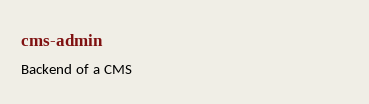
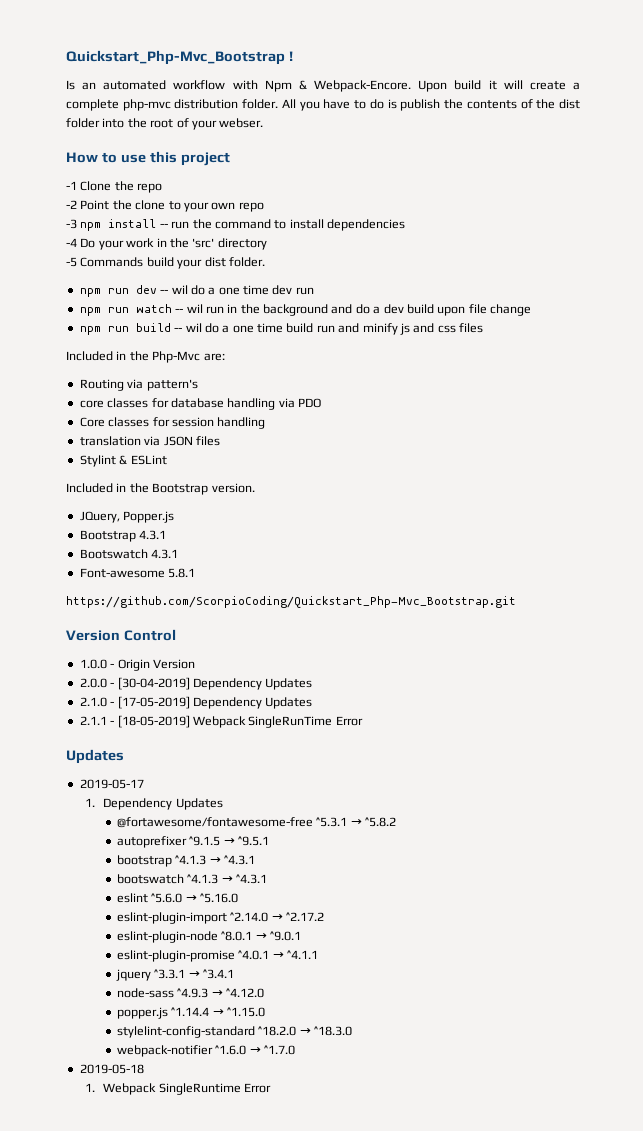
[21,34,103,46] [21,64,132,74] cms-admin // Backend of a CMS -> [66,50,293,65] [66,80,580,92] [66,99,581,111] [66,118,264,130] [66,151,230,166] [66,181,163,193] [66,200,264,212] [66,219,405,231] [66,238,267,250] [66,257,265,269] [79,285,314,297] [79,304,531,316] [79,323,483,335] [66,351,225,363] [79,379,198,391] [79,398,321,410] [79,417,266,429] [79,436,220,446] [79,455,167,467] [66,483,255,495] [79,511,175,523] [79,530,167,542] [79,549,179,559] [79,568,196,578] [66,596,516,608] [66,629,176,641] [79,659,195,671] [79,677,313,690] [79,696,313,709] [79,715,363,728] [66,749,124,764] [79,779,144,789] [84,798,223,810] [117,817,397,828] [117,836,270,848] [117,855,256,867] [117,874,268,884] [117,893,239,903] [117,912,325,924] [117,931,302,943] [117,950,319,962] [116,969,235,981] [117,988,265,998] [117,1007,266,1019] [117,1026,353,1038] [117,1045,296,1057] [79,1064,144,1074] [84,1083,272,1095] Quickstart_Php-Mvc_Bootstrap ! // Is an automated workflow with Npm & Webpack-Encore. Upon build it will create a complete php-mvc distribution folder. All you have to do is publish the contents of the dist folder into the root of your webser. // How to use this project // -1 Clone the repo // -2 Point the clone to your own repo // -3 npm install -- run the command to install dependencies // -4 Do your work in the 'src' directory // -5 Commands build your dist folder. // npm run dev -- wil do a one time dev run // npm run watch -- wil run in the background and do a dev build upon file change // npm run build -- wil do a one time build run and minify js and css files // Included in the Php-Mvc are: // Routing via pattern's // core classes for database handling via PDO // Core classes for session handling // translation via JSON files // Stylint & ESLint // Included in the Bootstrap version. // JQuery, Popper.js // Bootstrap 4.3.1 // Bootswatch 4.3.1 // Font-awesome 5.8.1 // https://github.com/ScorpioCoding/Quickstart_Php-Mvc_Bootstrap.git // Version Control // 1.0.0 - Origin Version // 2.0.0 - [30-04-2019] Dependency Updates // 2.1.0 - [17-05-2019] Dependency Updates // 2.1.1 - [18-05-2019] Webpack SingleRunTime Error // Updates // 2019-05-17 // 1. Dependency Updates // @fortawesome/fontawesome-free ^5.3.1 → ^5.8.2 // autoprefixer ^9.1.5 → ^9.5.1 // bootstrap ^4.1.3 → ^4.3.1 // bootswatch ^4.1.3 → ^4.3.1 // eslint ^5.6.0 → ^5.16.0 // eslint-plugin-import ^2.14.0 → ^2.17.2 // eslint-plugin-node ^8.0.1 → ^9.0.1 // eslint-plugin-promise ^4.0.1 → ^4.1.1 // jquery ^3.3.1 → ^3.4.1 // node-sass ^4.9.3 → ^4.12.0 // popper.js ^1.14.4 → ^1.15.0 // stylelint-config-standard ^18.2.0 → ^18.3.0 // webpack-notifier ^1.6.0 → ^1.7.0 // 2019-05-18 // 1. Webpack SingleRuntime Error

